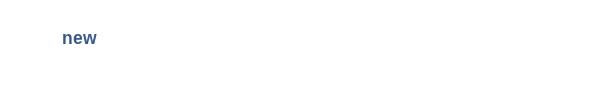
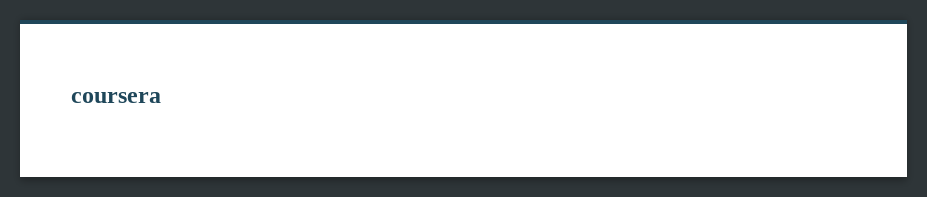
[62,34,97,44] new -> [71,92,161,103] coursera

